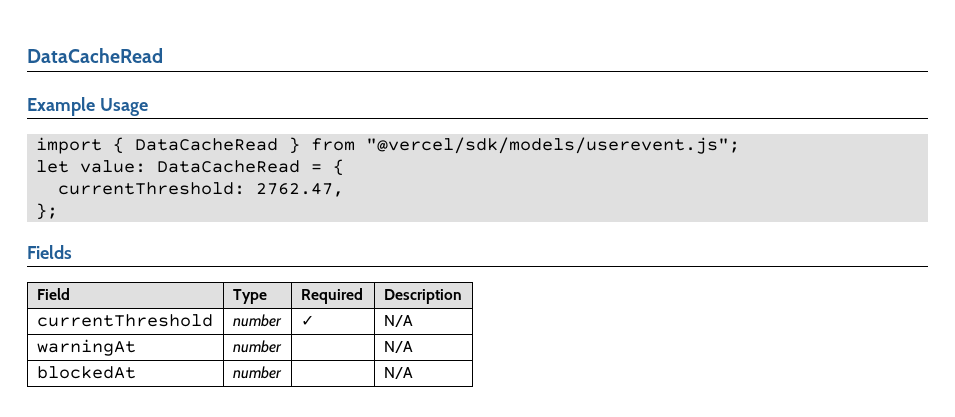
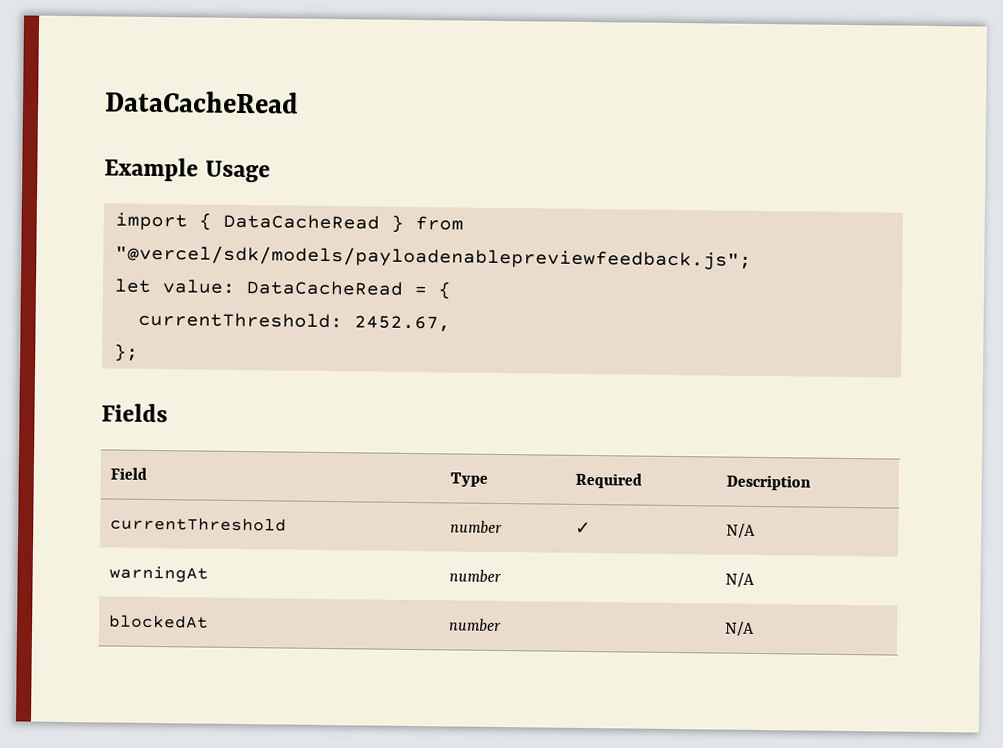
[366,137,741,154] "@vercel/sdk/models/userevent.js"; -> [115,244,752,270] "@vercel/sdk/models/payloadenablepreviewfeedback.js";
[256,183,345,197] 2762.47, -> [354,315,451,332] 2452.67,

